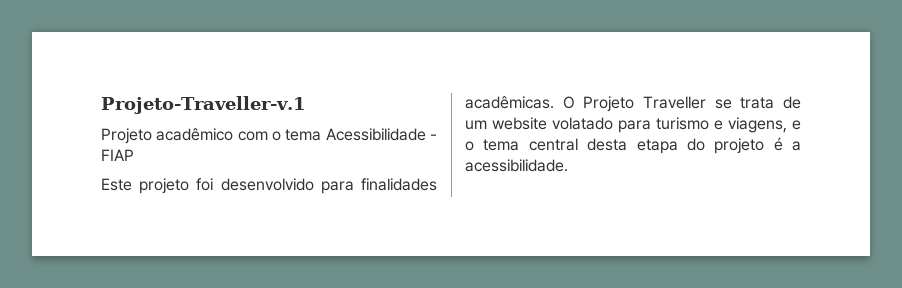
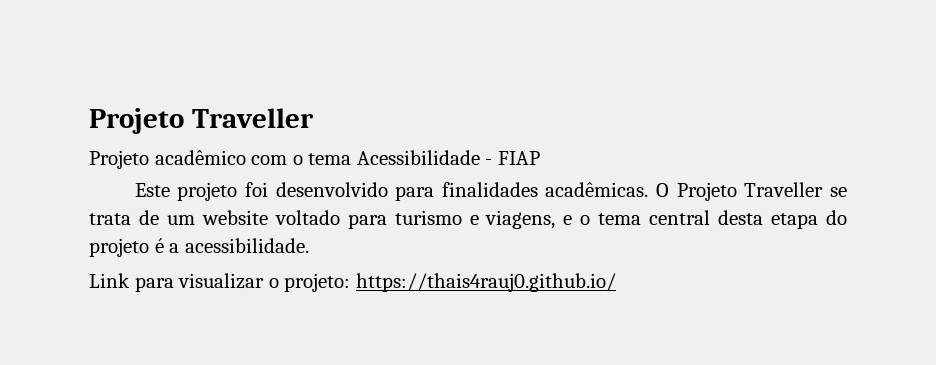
[101,96,306,114] Projeto-Traveller-v.1 -> [89,108,314,134] Projeto Traveller
[552,117,613,130] volatado -> [274,210,340,225] voltado
(568, 165) none -> [89,273,616,292] // Link para visualizar o projeto: https://thais4rauj0.github.io/

